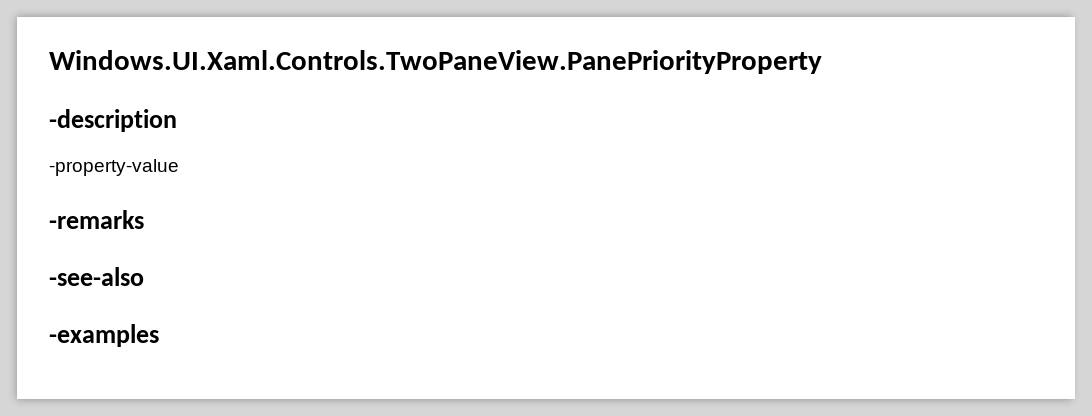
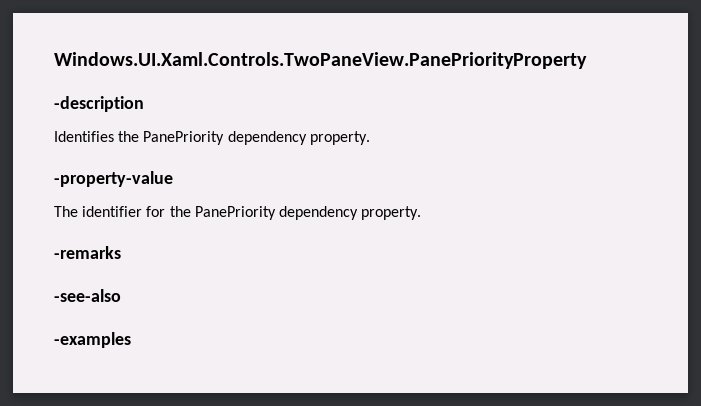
[49,159,179,176] -property-value -> [54,131,370,145] [54,171,173,187] [54,206,422,220] Identifies the PanePriority dependency property. // -property-value // The identifier for the PanePriority dependency property.

